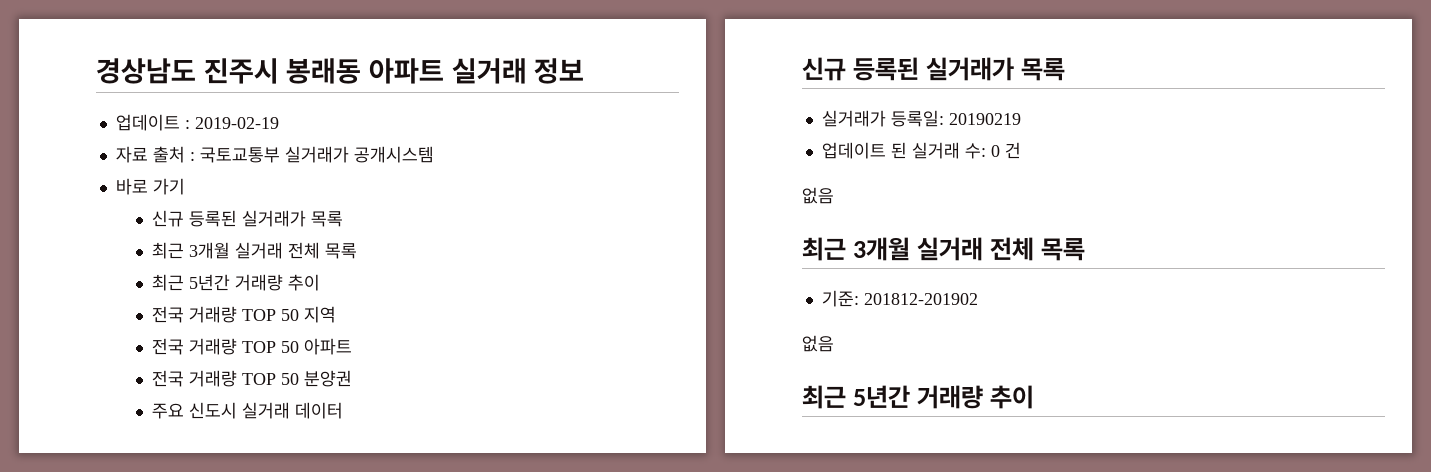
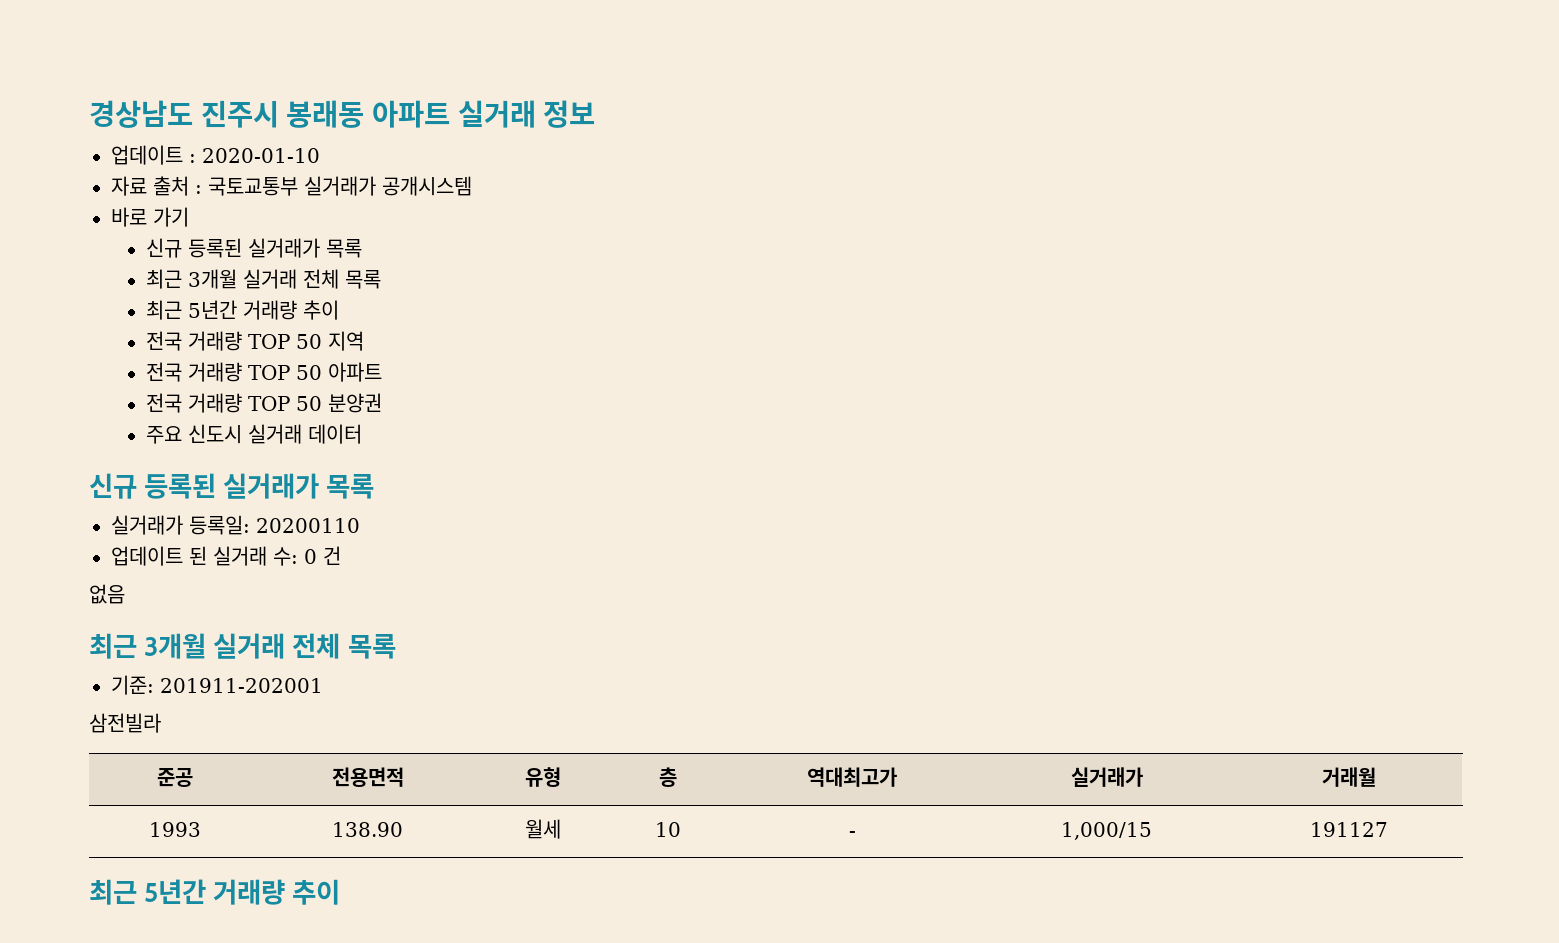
[194,117,279,129] 2019-02-19 -> [202,148,320,163] 2020-01-10
[948,113,1021,125] 20190219 -> [256,518,360,533] 20200110
[863,293,978,305] [802,335,834,352] 201812-201902 // 없음 -> [160,678,323,693] [89,713,161,733] [157,768,193,787] [331,767,404,787] [524,767,561,787] [659,767,677,787] [807,767,897,787] [1070,767,1143,787] [1321,767,1376,787] [149,822,201,837] [332,822,403,837] [524,819,561,839] [655,822,681,837] [848,831,856,837] [1061,822,1152,840] [1309,822,1388,837] 201911-202001 // 삼전빌라 // 준공 | 전용면적 | 유형 | 층 | 역대최고가 | 실거래가 | 거래월 // 1993 | 138.90 | 월세 | 10 | - | 1,000/15 | 191127

